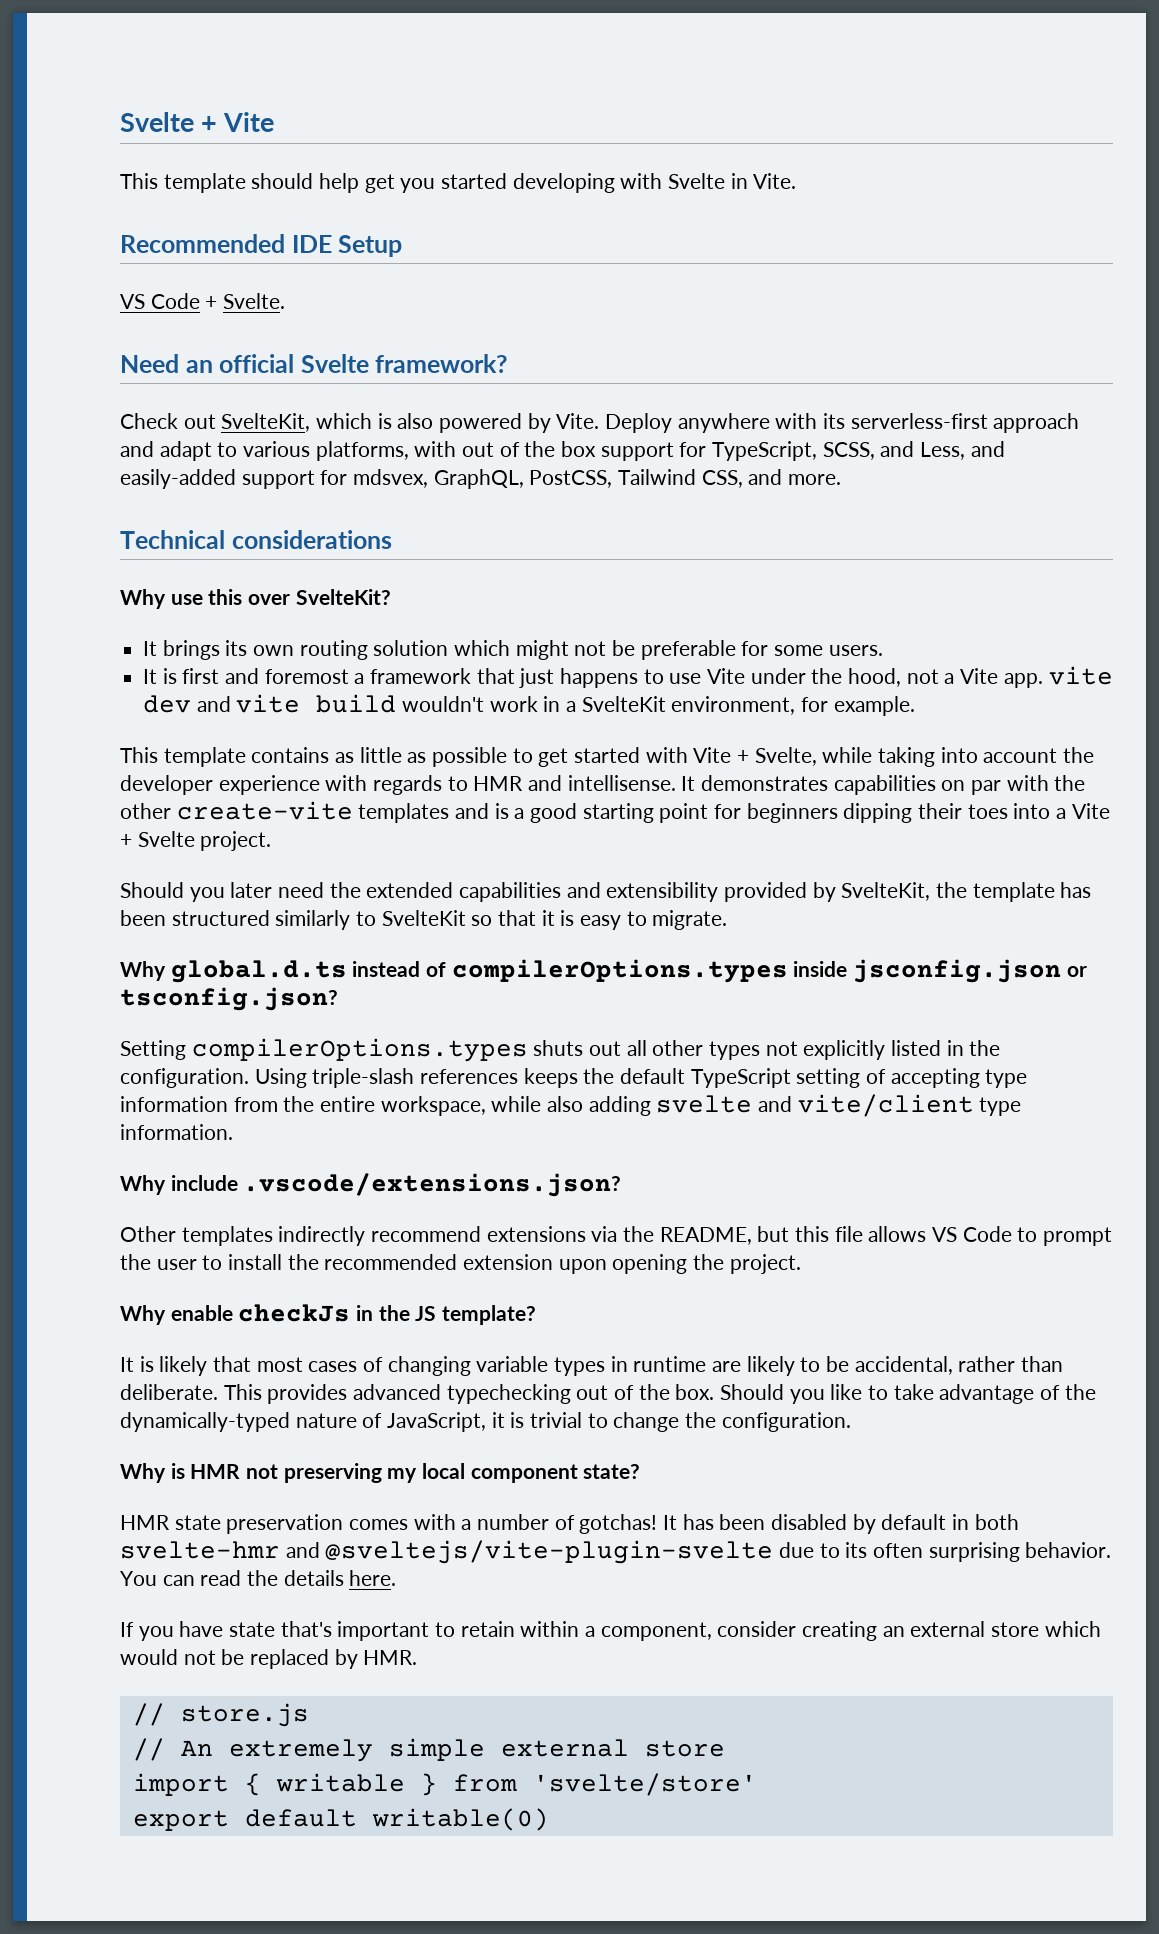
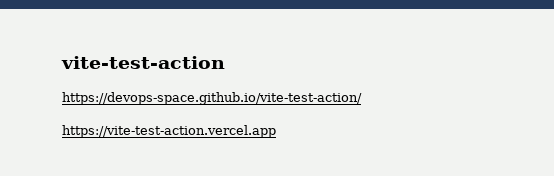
[120,112,275,132] [120,173,797,193] [120,234,403,257] [120,293,286,309] [120,354,509,373] [120,413,1080,433] [120,441,1005,461] [120,469,842,489] [120,530,392,549] [120,589,391,609] [143,640,883,660] [143,666,1113,688] [143,694,915,716] [120,747,1095,767] [120,775,1086,795] [120,801,1110,823] [120,831,272,851] [120,882,1092,902] [120,910,728,930] [120,959,1087,983] [120,987,338,1011] [120,1038,1001,1062] [120,1068,1028,1088] [120,1094,1022,1117] [120,1124,233,1140] [120,1173,622,1197] [120,1226,1113,1246] [120,1254,801,1274] [120,1304,537,1325] [120,1356,1064,1376] [120,1384,1096,1404] [120,1412,851,1432] [120,1463,641,1483] [120,1514,1019,1534] [120,1540,1112,1564] [120,1570,397,1586] [120,1621,1101,1641] [120,1649,418,1669] [132,1703,309,1727] [132,1738,725,1762] [132,1773,757,1796] [132,1808,549,1831] Svelte + Vite // This template should help get you started developing with Svelte in Vite. // Recommended IDE Setup // VS Code + Svelte. // Need an official Svelte framework? // Check out SvelteKit, which is also powered by Vite. Deploy anywhere with its serverless-first approach and adapt to various platforms, with out of the box support for TypeScript, SCSS, and Less, and easily-added support for mdsvex, GraphQL, PostCSS, Tailwind CSS, and more. // Technical considerations // Why use this over SvelteKit? // It brings its own routing solution which might not be preferable for some users. // It is first and foremost a framework that just happens to use Vite under the hood, not a Vite app. vite dev and vite build wouldn't work in a SvelteKit environment, for example. // This template contains as little as possible to get started with Vite + Svelte, while taking into account the developer experience with regards to HMR and intellisense. It demonstrates capabilities on par with the other create-vite templates and is a good starting point for beginners dipping their toes into a Vite + Svelte project. // Should you later need the extended capabilities and extensibility provided by SvelteKit, the template has been structured similarly to SvelteKit so that it is easy to migrate. // Why global.d.ts instead of compilerOptions.types inside jsconfig.json or tsconfig.json? // Setting compilerOptions.types shuts out all other types not explicitly listed in the configuration. Using triple-slash references keeps the default TypeScript setting of accepting type information from the entire workspace, while also adding svelte and vite/client type information. // Why include .vscode/extensions.json? // Other templates indirectly recommend extensions via the README, but this file allows VS Code to prompt the user to install the recommended extension upon opening the project. // Why enable checkJs in the JS template? // It is likely that most cases of changing variable types in runtime are likely to be accidental, rather than deliberate. This provides advanced typechecking out of the box. Should you like to take advantage of the dynamically-typed nature of JavaScript, it is trivial to change the configuration. // Why is HMR not preserving my local component state? // HMR state preservation comes with a number of gotchas! It has been disabled by default in both svelte-hmr and @sveltejs/vite-plugin-svelte due to its often surprising behavior. You can read the details here. // If you have state that's important to retain within a component, consider creating an external store which would not be replaced by HMR. // // store.js // // An extremely simple external store // import { writable } from 'svelte/store' // export default writable(0) -> [61,56,225,69] [62,92,362,105] [62,125,276,138] vite-test-action // https://devops-space.github.io/vite-test-action/ // https://vite-test-action.vercel.app

